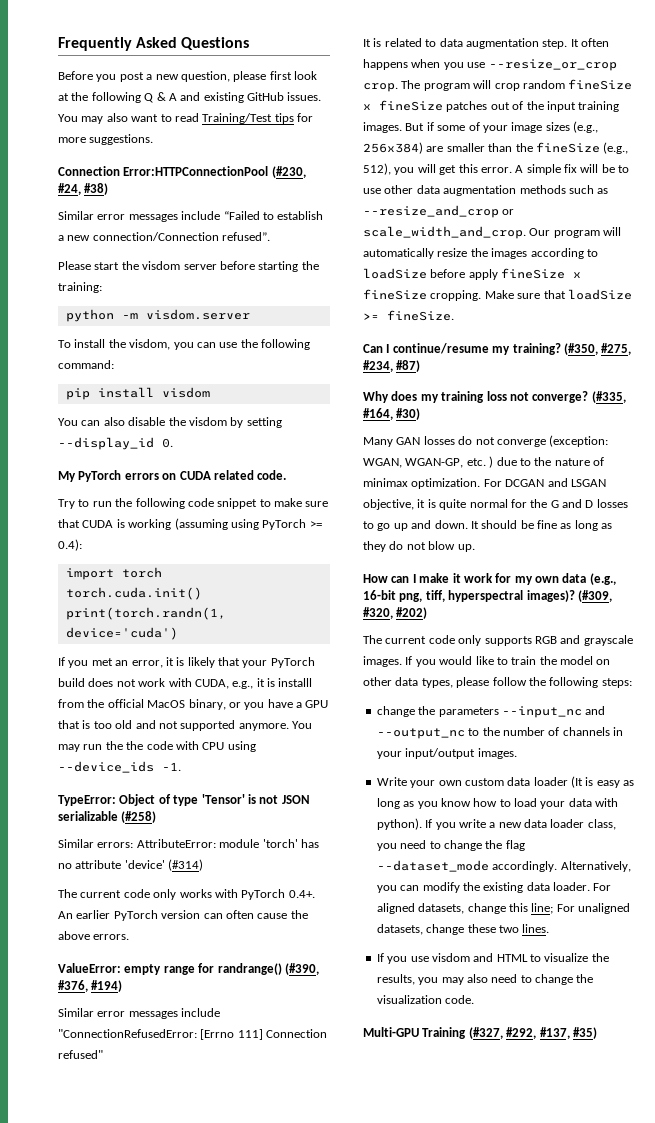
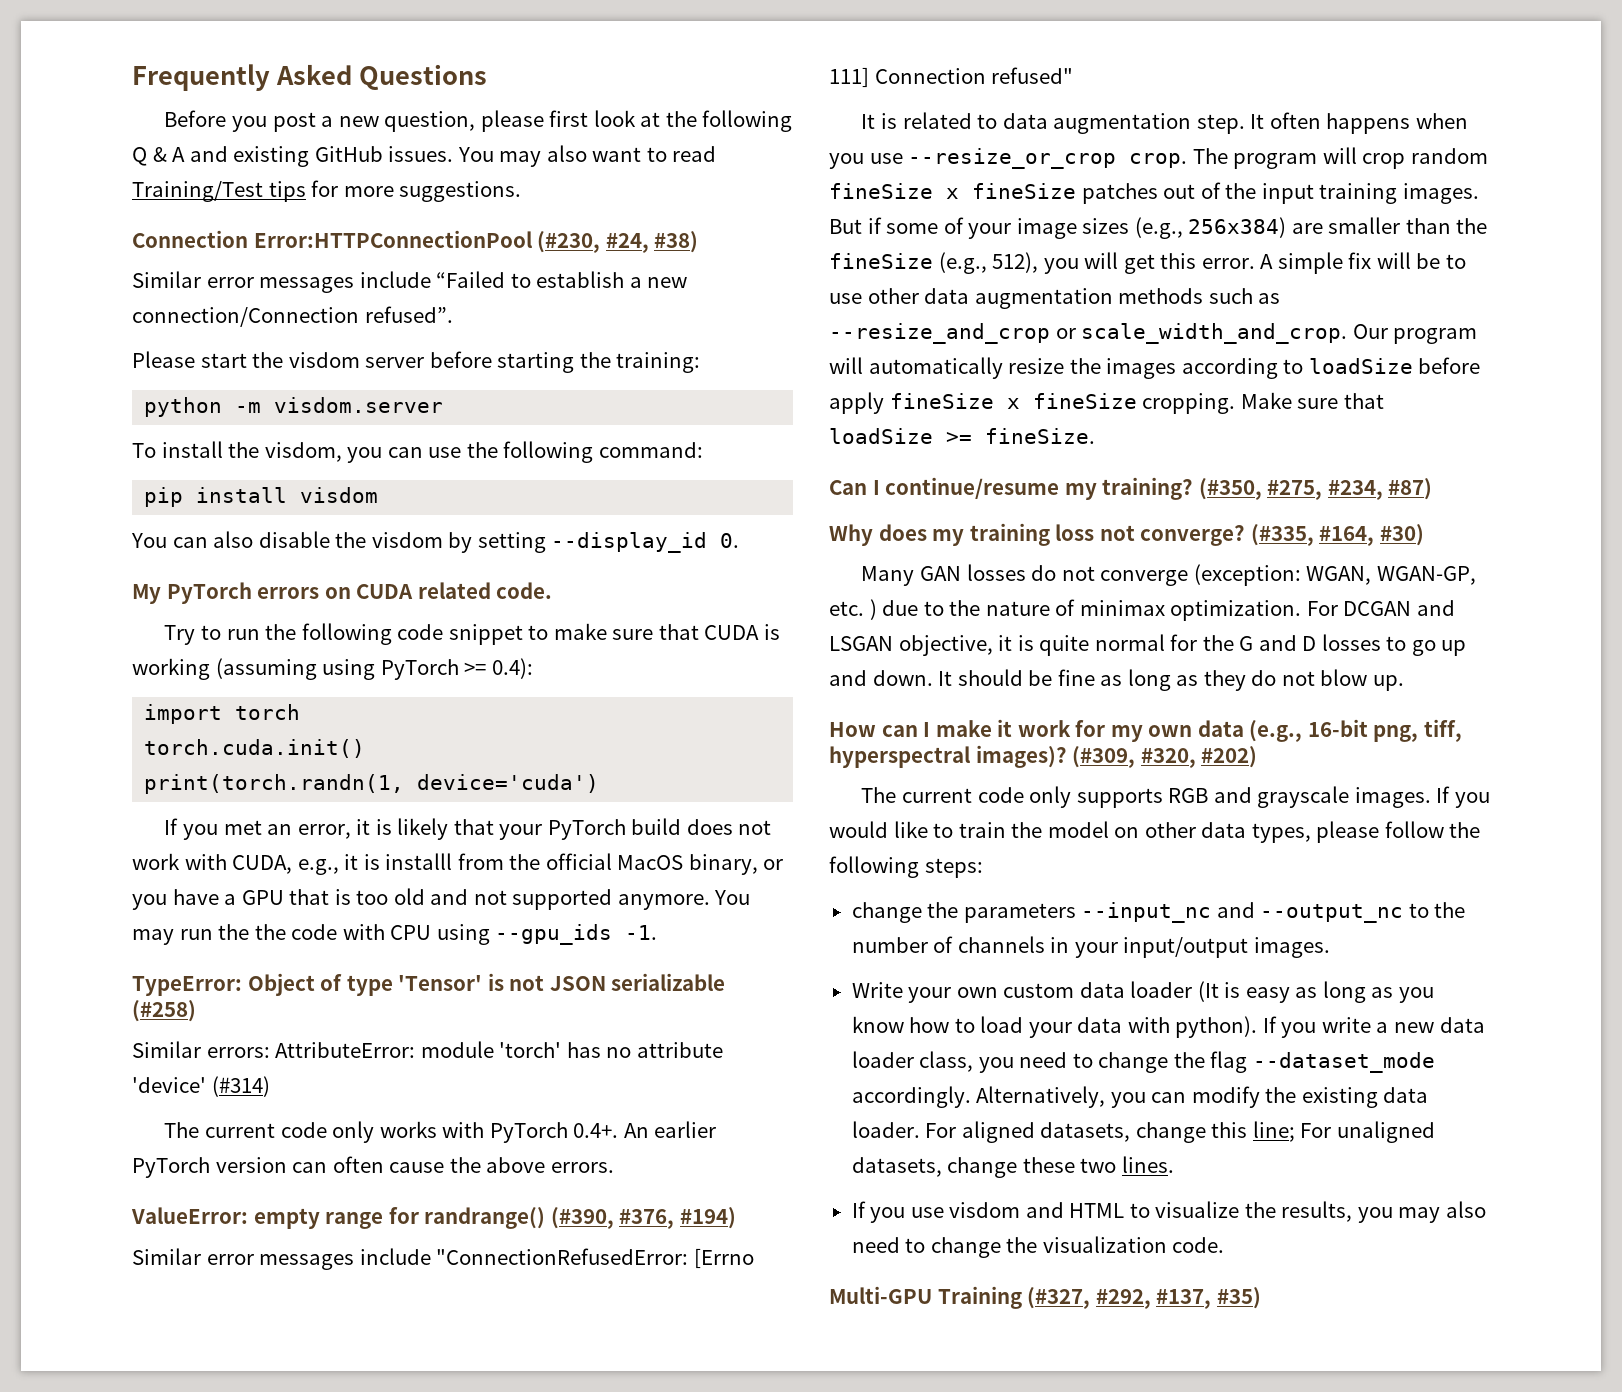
[58,761,154,773] --device_ids -> [495,924,613,945] --gpu_ids

